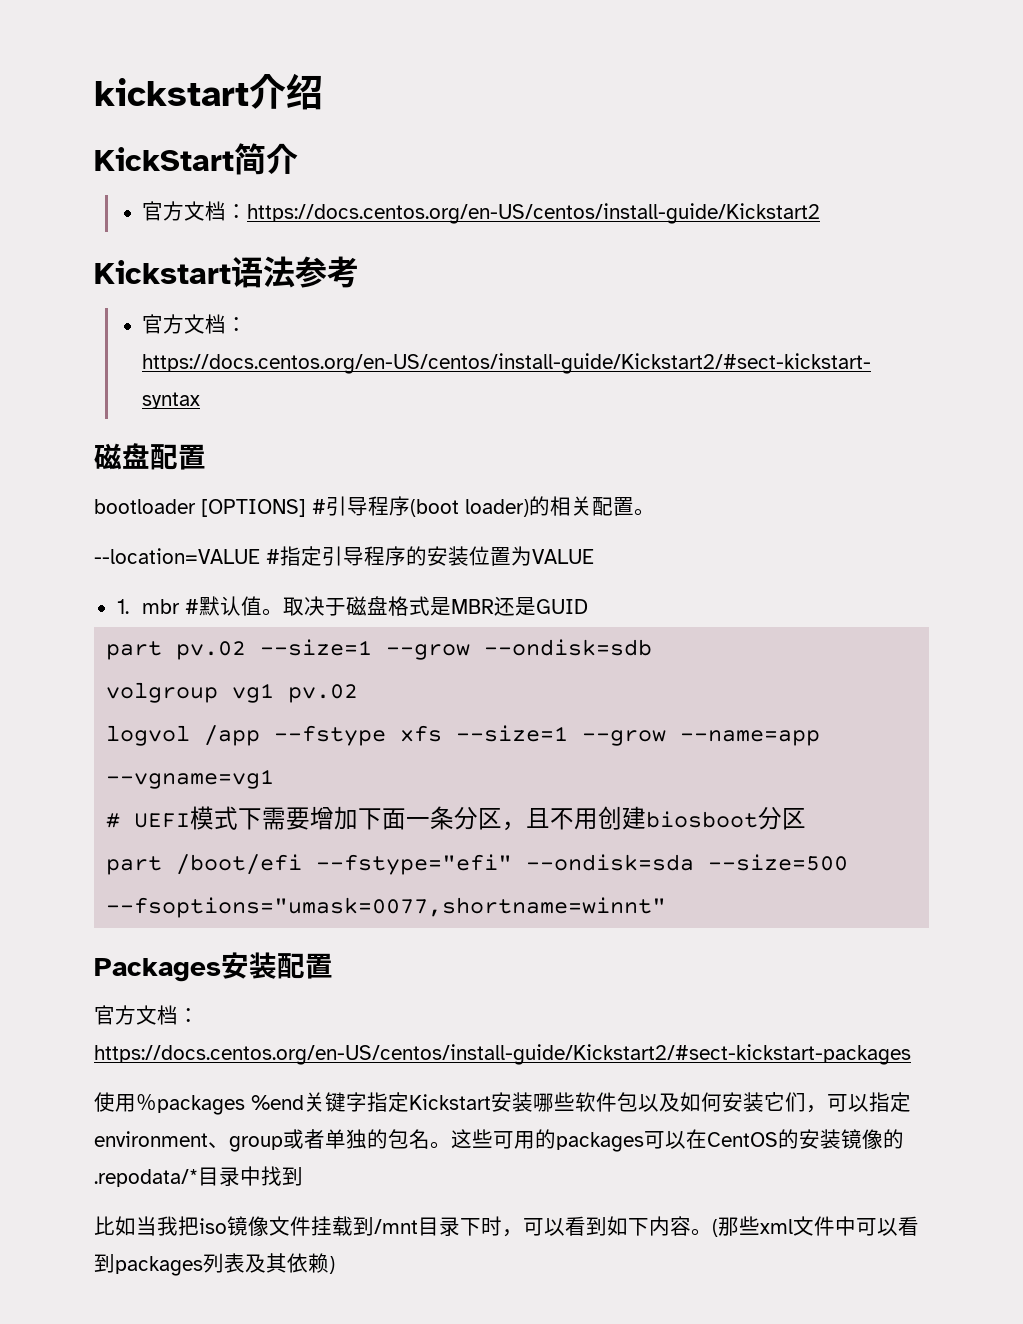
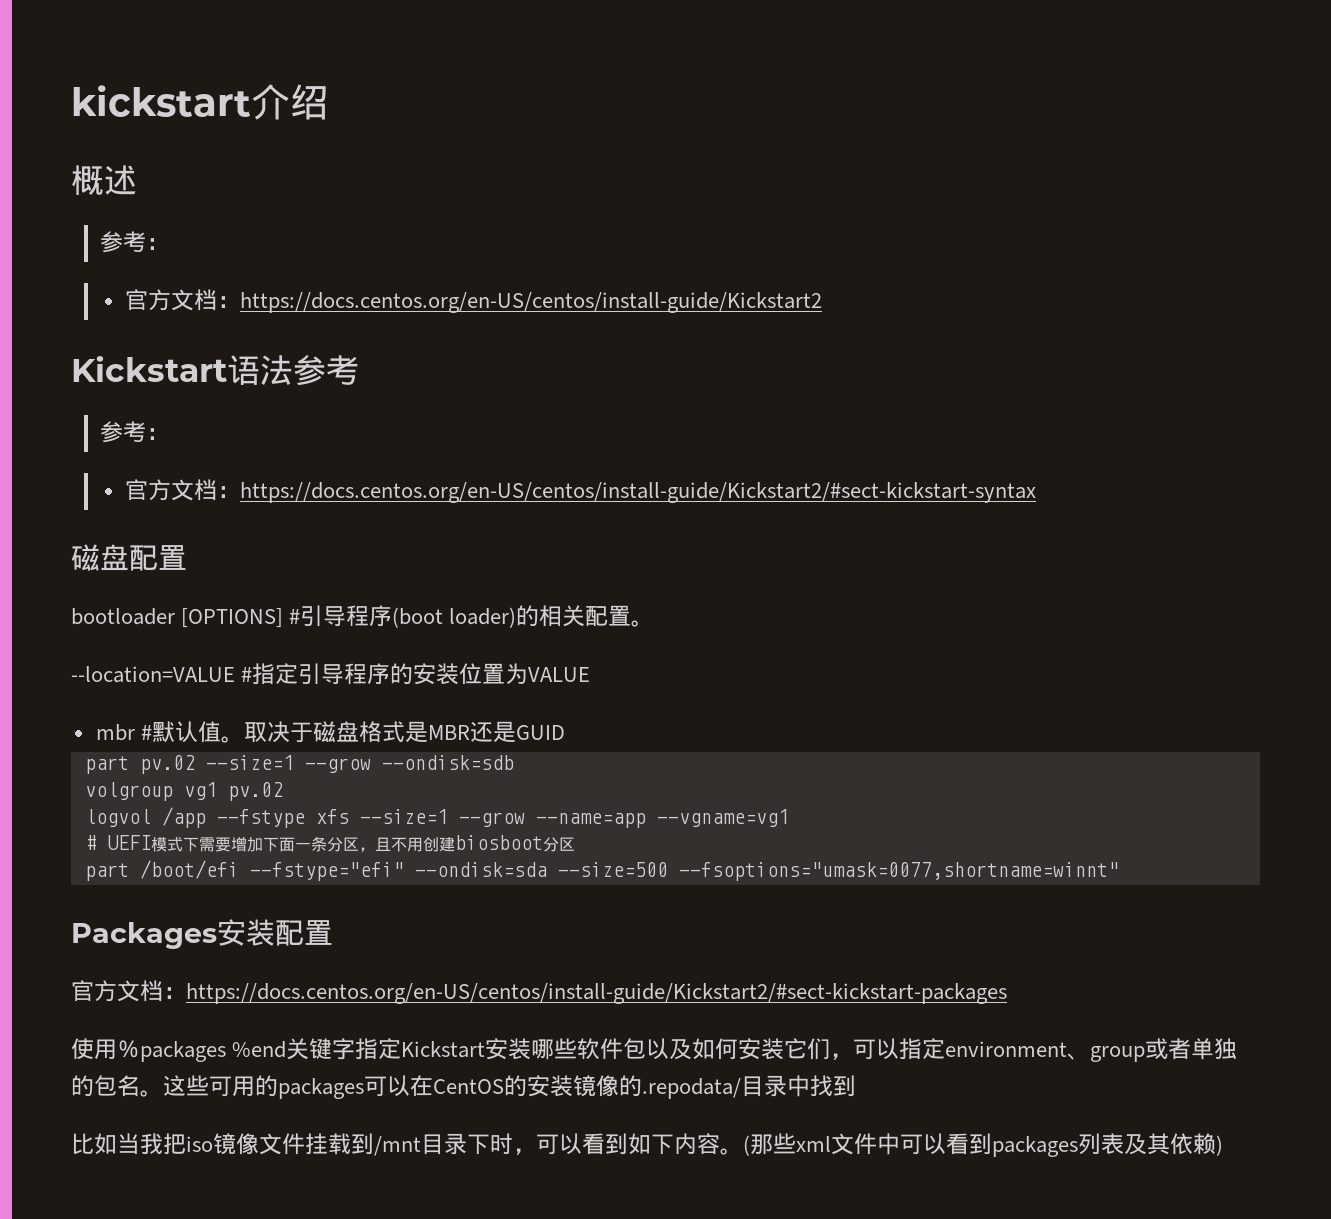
[94,143,298,175] KickStart简介 -> [71,165,137,195] [100,231,170,253] 概述 // 参考：
(359, 272) none -> [100,421,170,443] // 参考：
[116,599,129,614] 1. -> (591, 674) none
[94,1169,198,1187] .repodata/* -> [642,1078,741,1099] .repodata/

